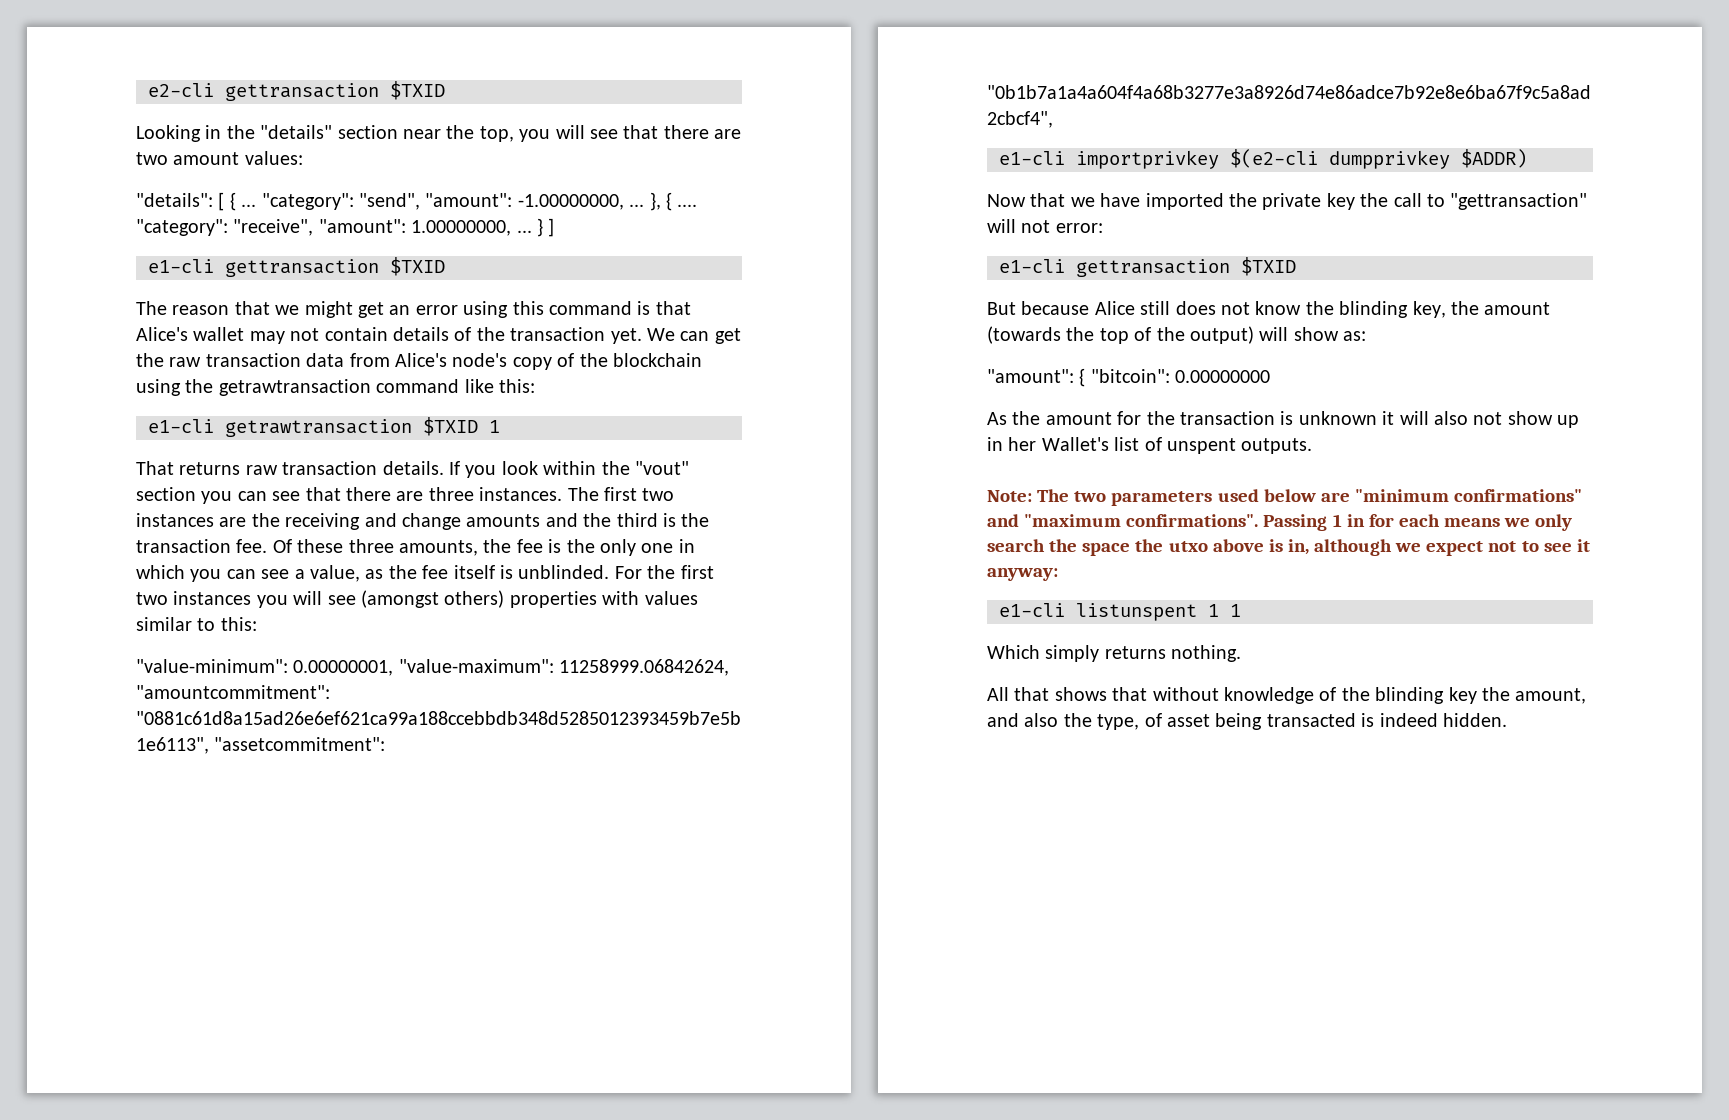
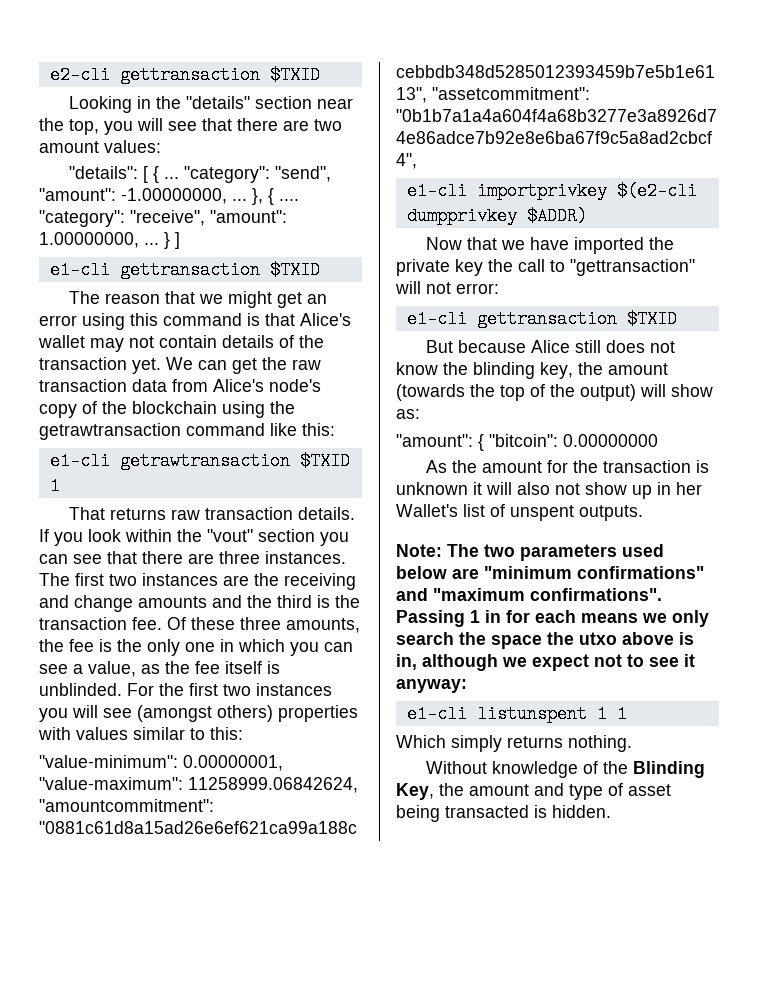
[987,687,1587,704] [987,713,1140,730] All that shows that without knowledge of the blinding key the amount, and also the type, -> [425,761,705,778] [396,783,603,800] Without knowledge of the Blinding Key, the amount and type
[1379,713,1438,727] indeed -> (547, 811) none

